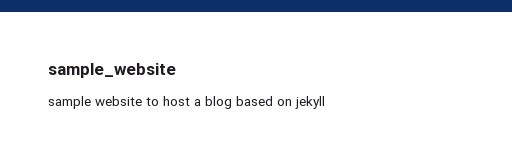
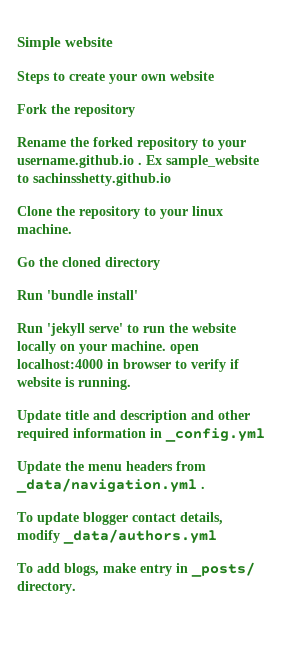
[48,63,176,78] [48,96,325,109] sample_website // sample website to host a blog based on jekyll -> [17,37,114,50] [17,71,214,84] [17,104,135,117] [17,137,246,150] [17,155,259,168] [17,173,171,186] [17,206,223,219] [17,224,72,234] [17,257,160,270] [17,290,138,300] [17,323,236,336] [17,341,199,354] [17,359,239,372] [17,377,131,390] [17,410,250,423] [17,428,265,442] [17,461,206,474] [16,478,205,493] [17,512,223,525] [17,529,217,544] [17,562,255,577] [17,581,76,594] Simple website // Steps to create your own website // Fork the repository // Rename the forked repository to your username.github.io . Ex sample_website to sachinsshetty.github.io // Clone the repository to your linux machine. // Go the cloned directory // Run 'bundle install' // Run 'jekyll serve' to run the website locally on your machine. open localhost:4000 in browser to verify if website is running. // Update title and description and other required information in _config.yml // Update the menu headers from _data/navigation.yml . // To update blogger contact details, modify _data/authors.yml // To add blogs, make entry in _posts/ directory.

